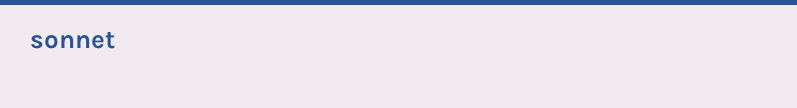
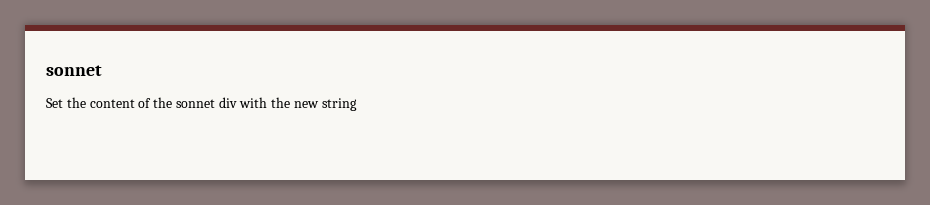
[30,32,115,49] sonnet -> [46,65,102,76] [46,97,357,111] sonnet // Set the content of the sonnet div with the new string

